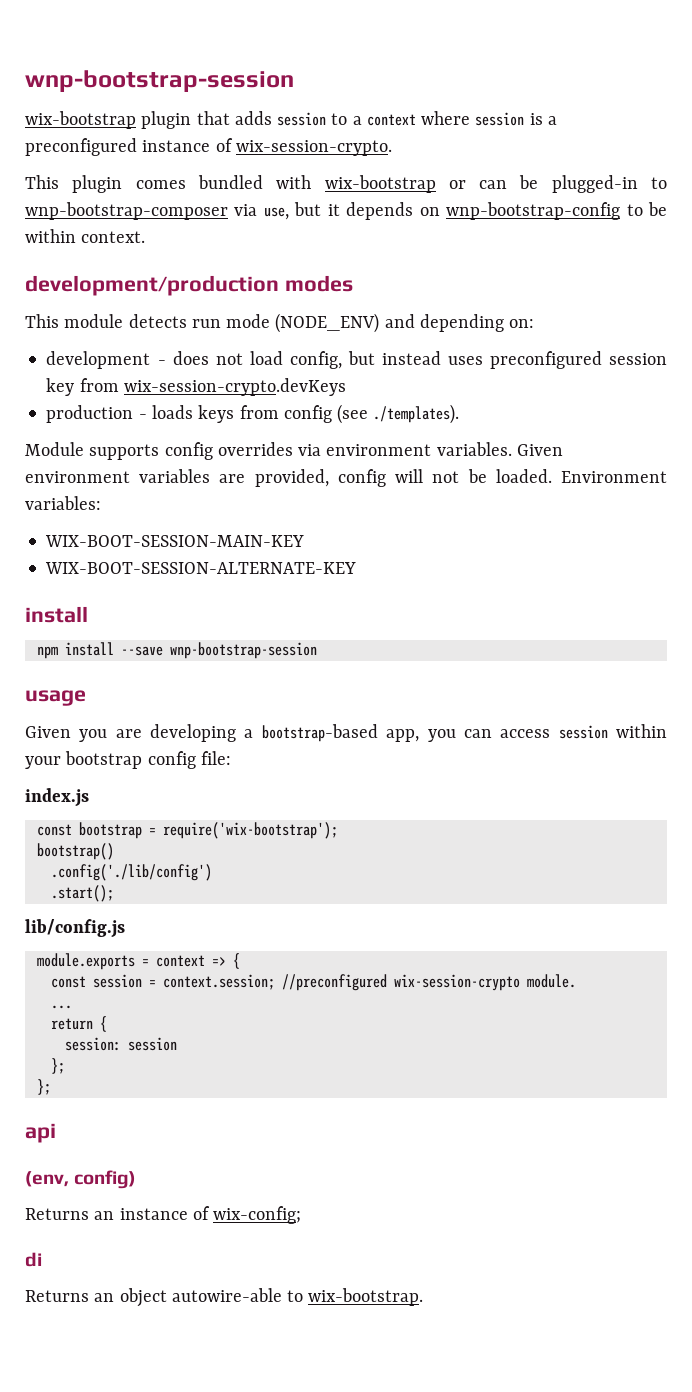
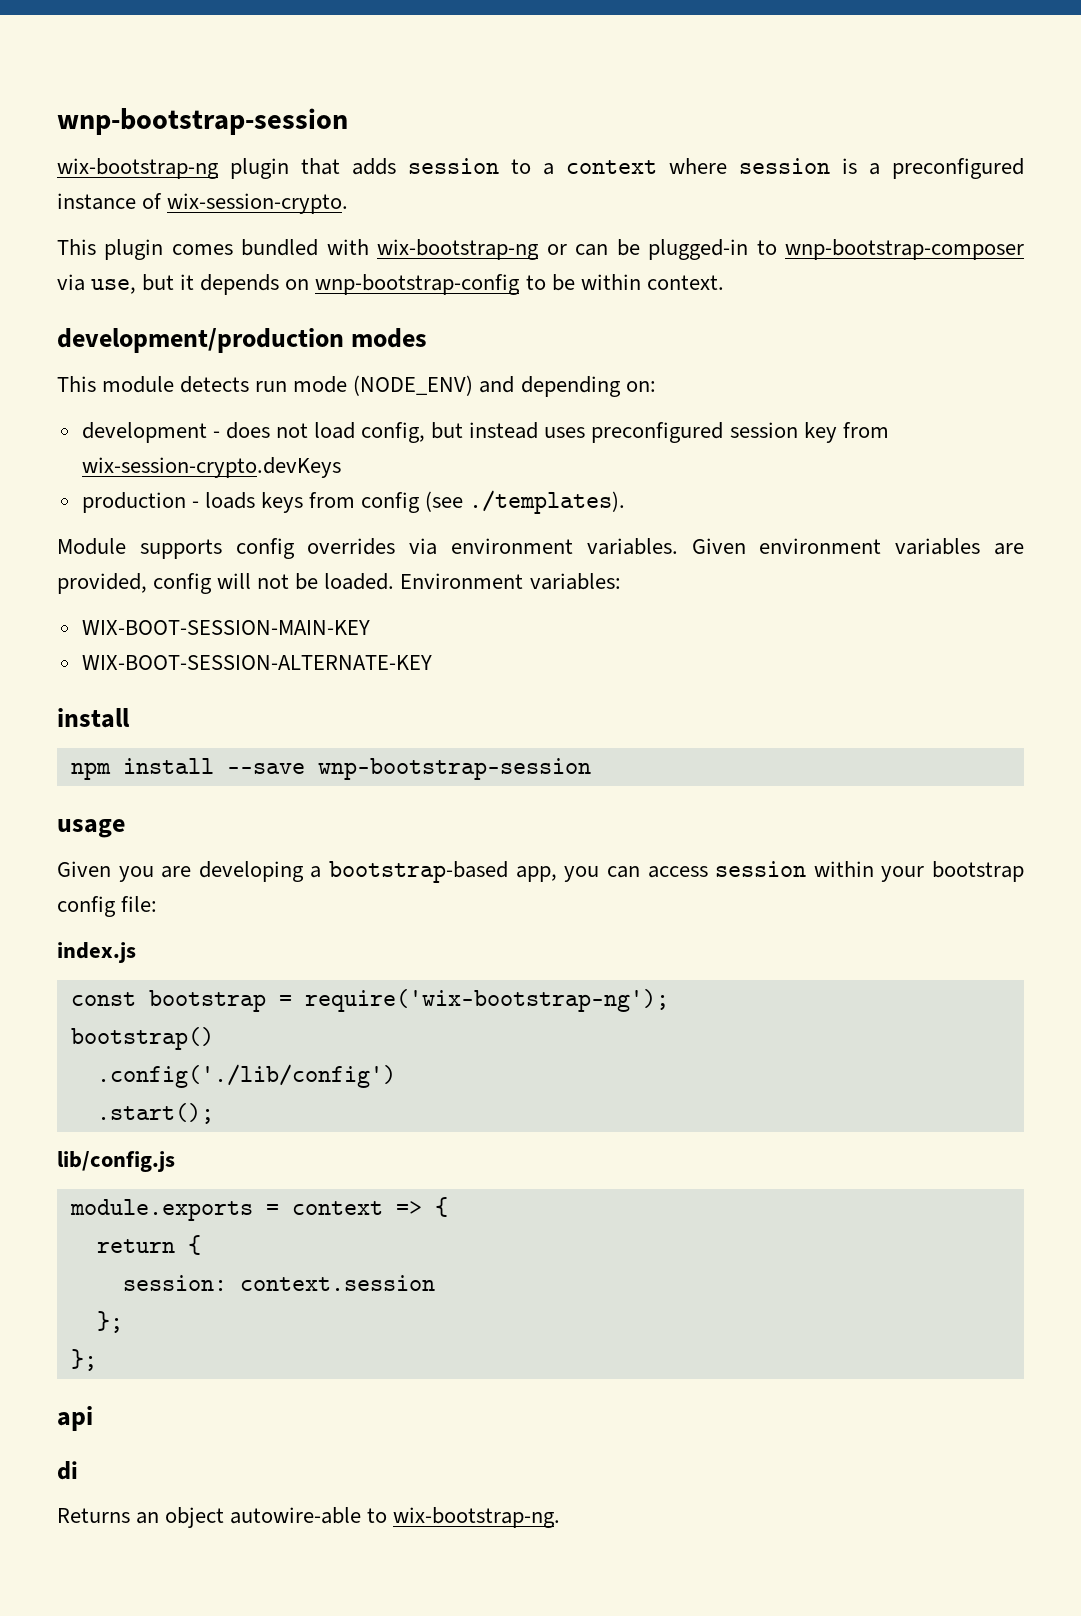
[25,70,294,92] [25,111,136,129] wnp-bootstrap-session // wix-bootstrap -> [57,108,348,135] [57,158,219,179] wnp-bootstrap-session // wix-bootstrap-ng
[324,175,436,193] wix-bootstrap -> [377,239,540,260] wix-bootstrap-ng
[162,822,338,839] require('wix-bootstrap'); -> [304,989,669,1012] require('wix-bootstrap-ng');
[50,974,576,991] [50,1005,72,1009] // const session = context.session; //preconfigured wix-session-crypto module. // ... -> (448, 1207) none
[127,1037,177,1051] session -> [239,1275,435,1291] context.session
[25,1170,137,1189] [25,1206,302,1224] // (env, config) // Returns an instance of wix-config; -> (93, 1418) none
[308,1288,424,1306] wix-bootstrap. -> [393,1507,561,1528] wix-bootstrap-ng.

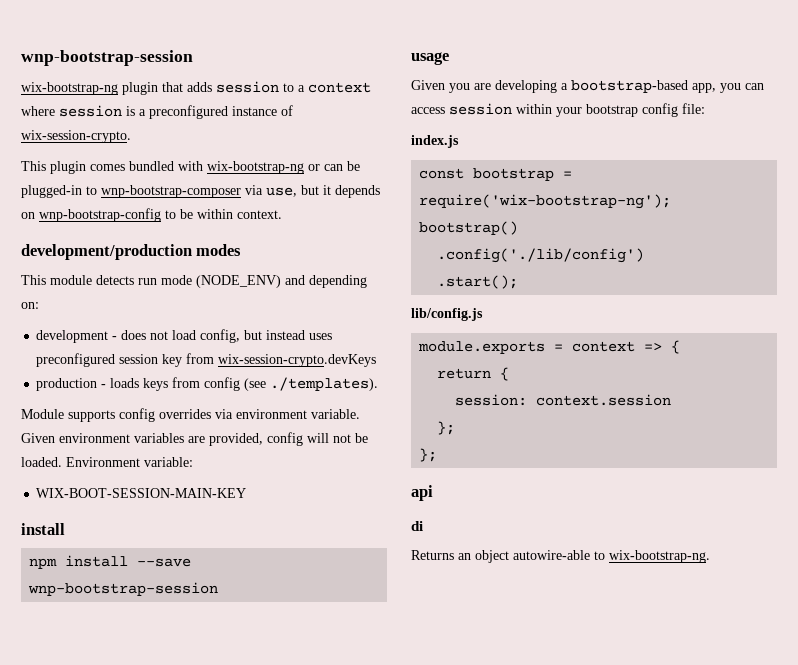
[586,538,678,555] variables. -> [311,409,360,419] variable.
[529,573,621,590] variables: -> [144,457,193,467] variable:
[81,655,432,670] // WIX-BOOT-SESSION-ALTERNATE-KEY -> (247, 493) none

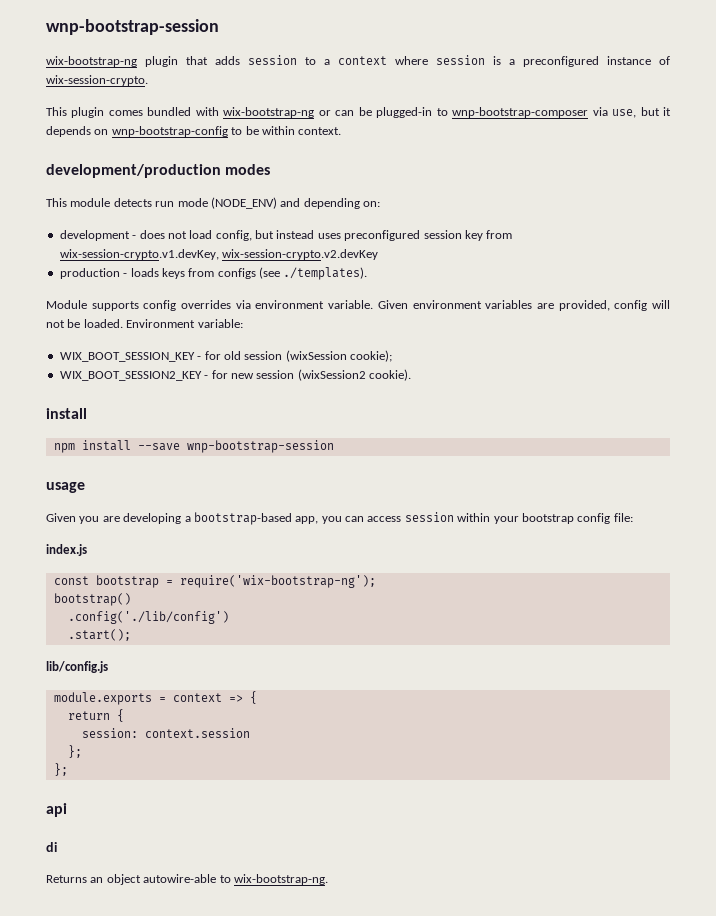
[218,354,377,367] wix-session-crypto.devKeys -> [59,249,379,260] wix-session-crypto.v1.devKey, wix-session-crypto.v2.devKey
[204,377,241,391] config -> [217,268,256,279] configs
[36,488,247,498] WIX-BOOT-SESSION-MAIN-KEY -> [59,350,392,362] [59,369,411,381] WIX_BOOT_SESSION_KEY - for old session (wixSession cookie); // WIX_BOOT_SESSION2_KEY - for new session (wixSession2 cookie).

